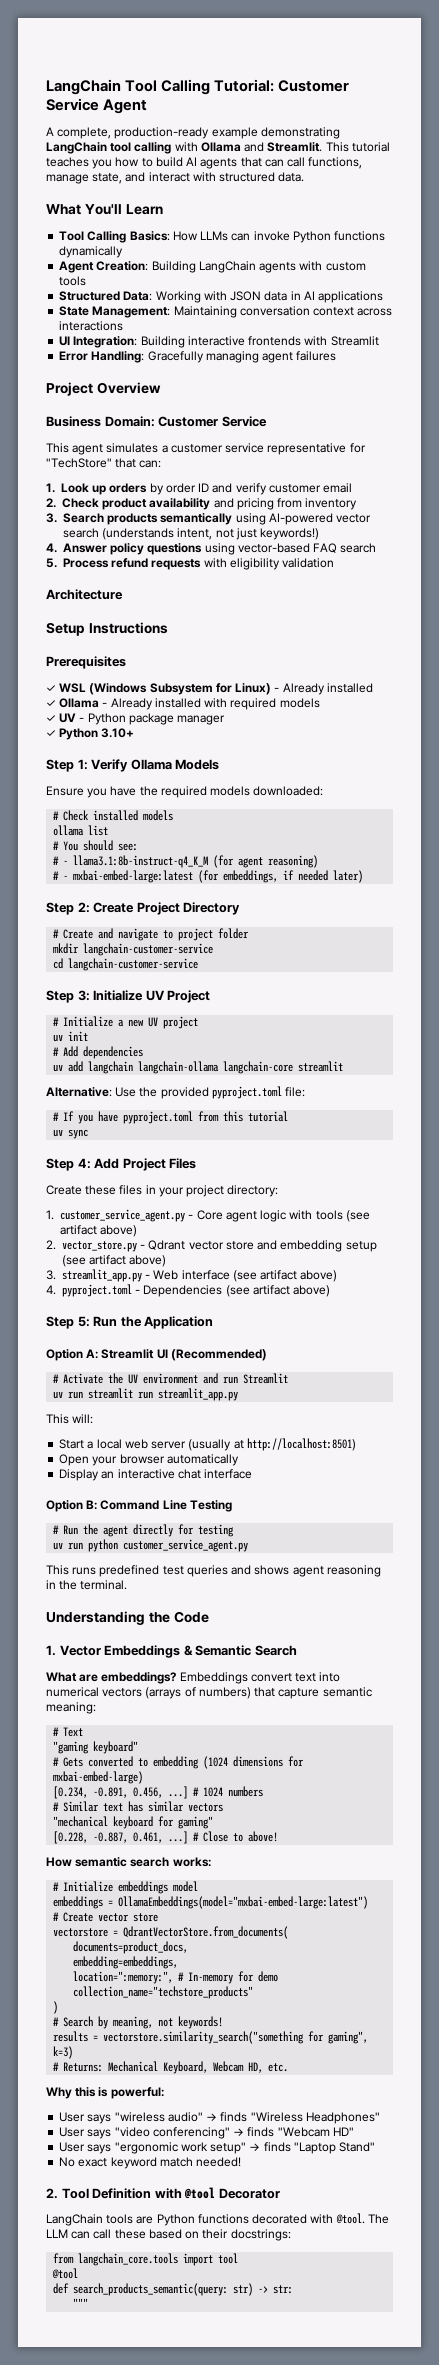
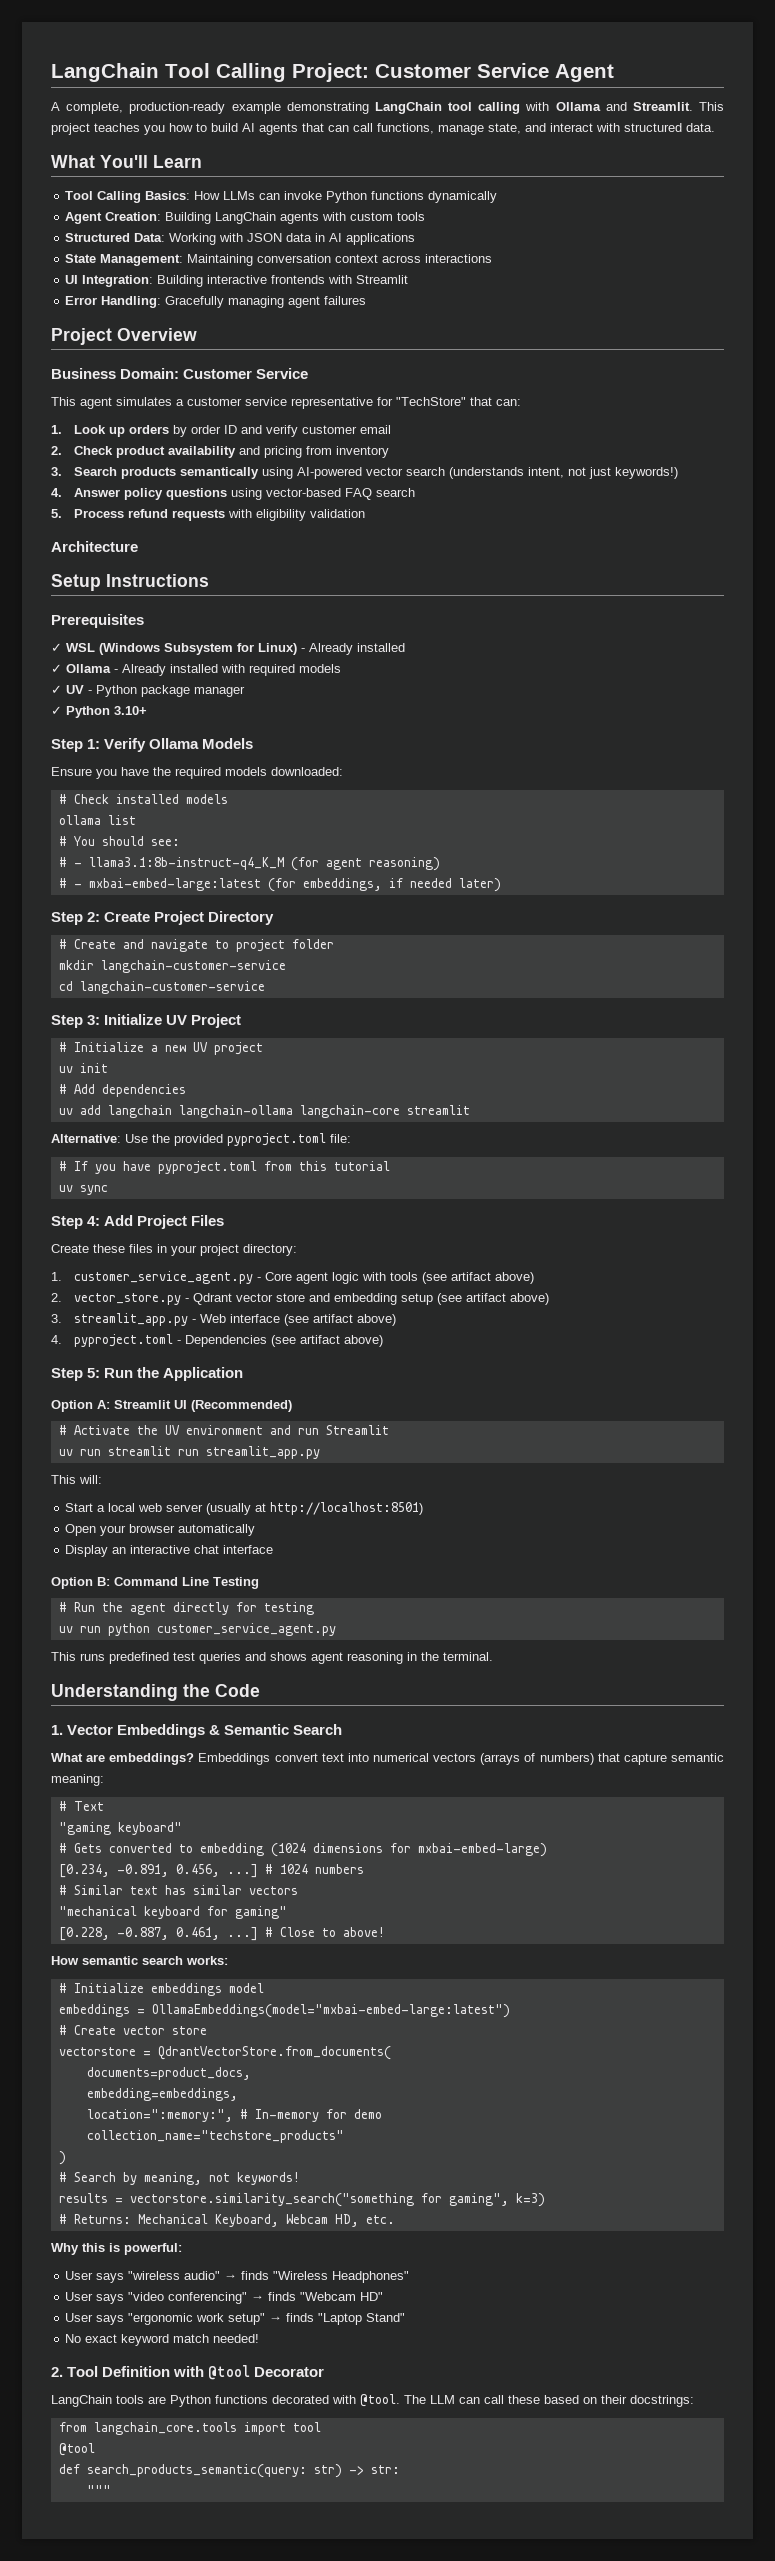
[214,79,275,92] Tutorial: -> [292,63,369,82] Project:
[351,142,390,152] tutorial -> [51,123,90,135] project

